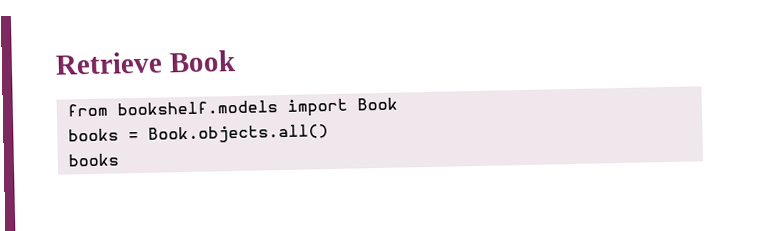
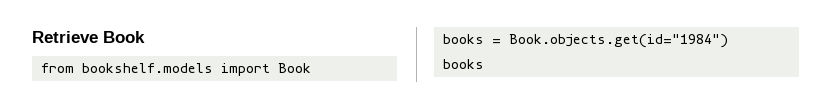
[148,124,330,144] Book.objects.all() -> [508,34,728,48] Book.objects.get(id="1984")

